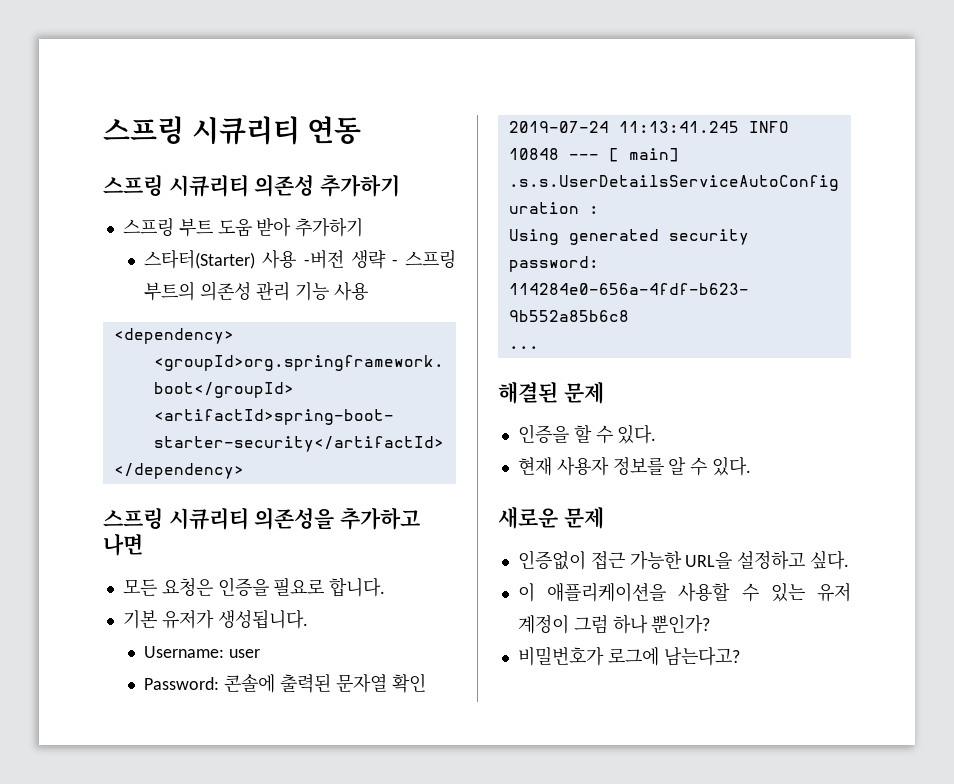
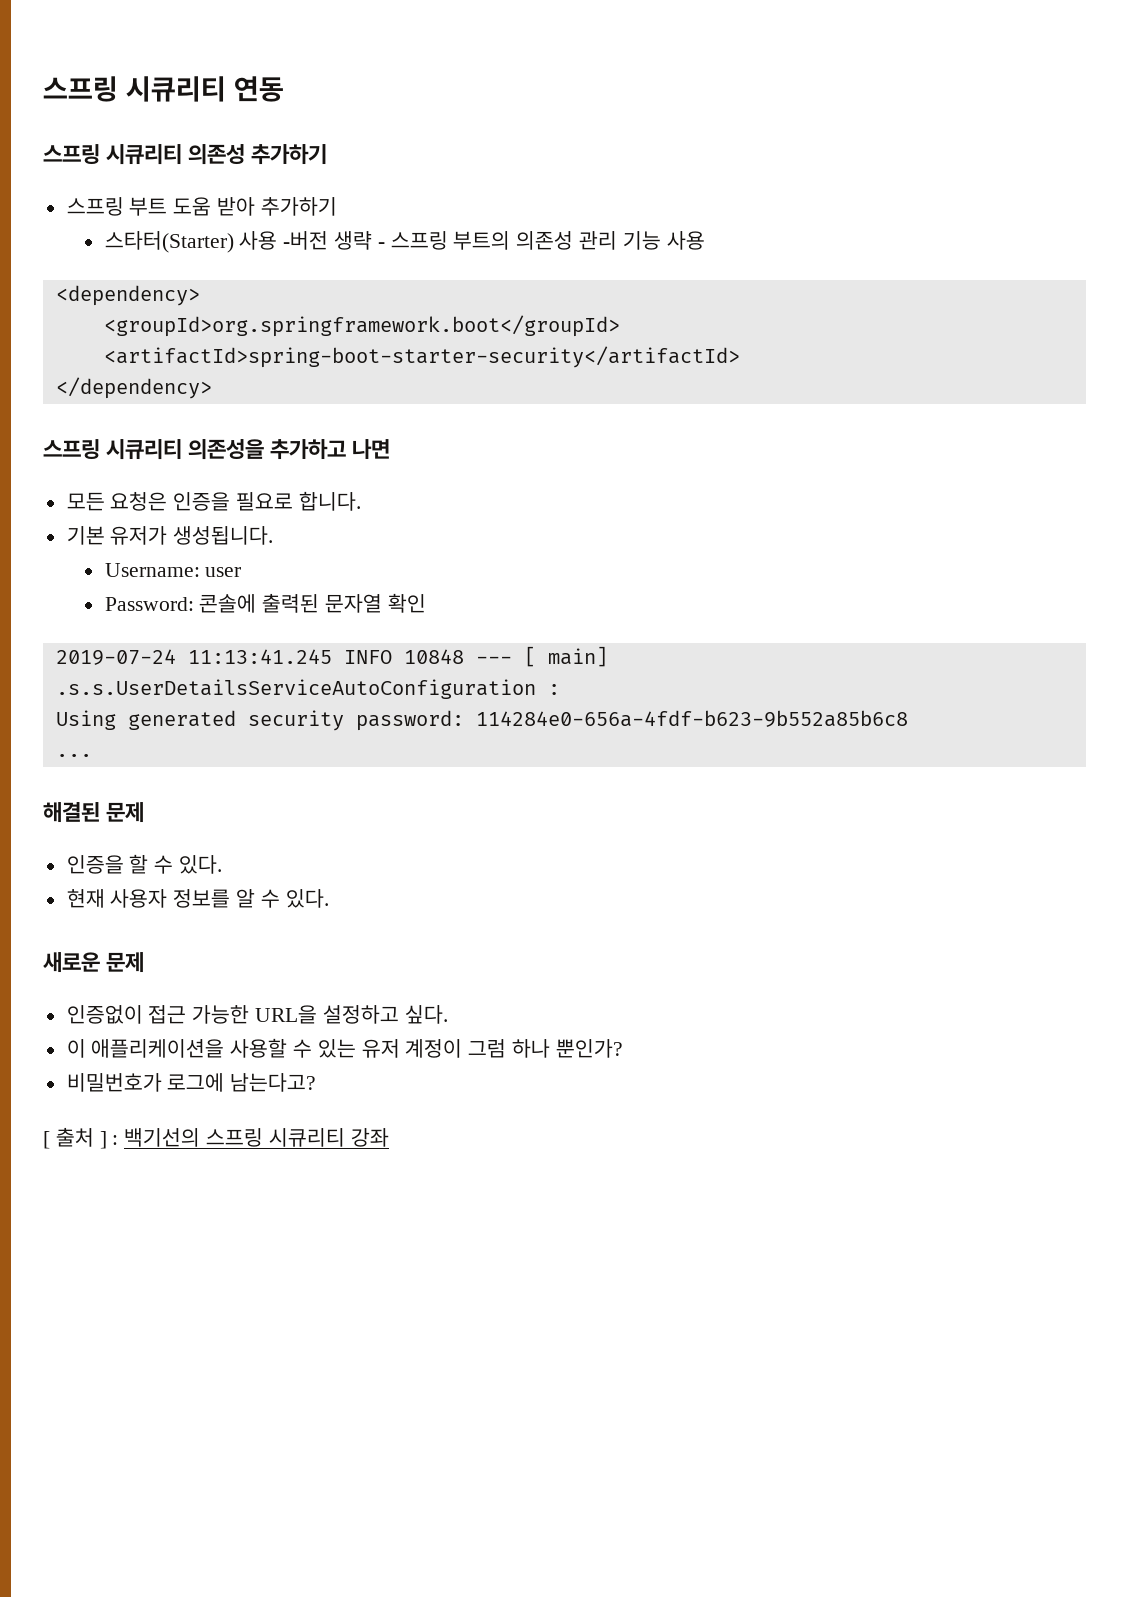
(740, 656) none -> [43,1127,389,1149] // [ 출처 ] : 백기선의 스프링 시큐리티 강좌

